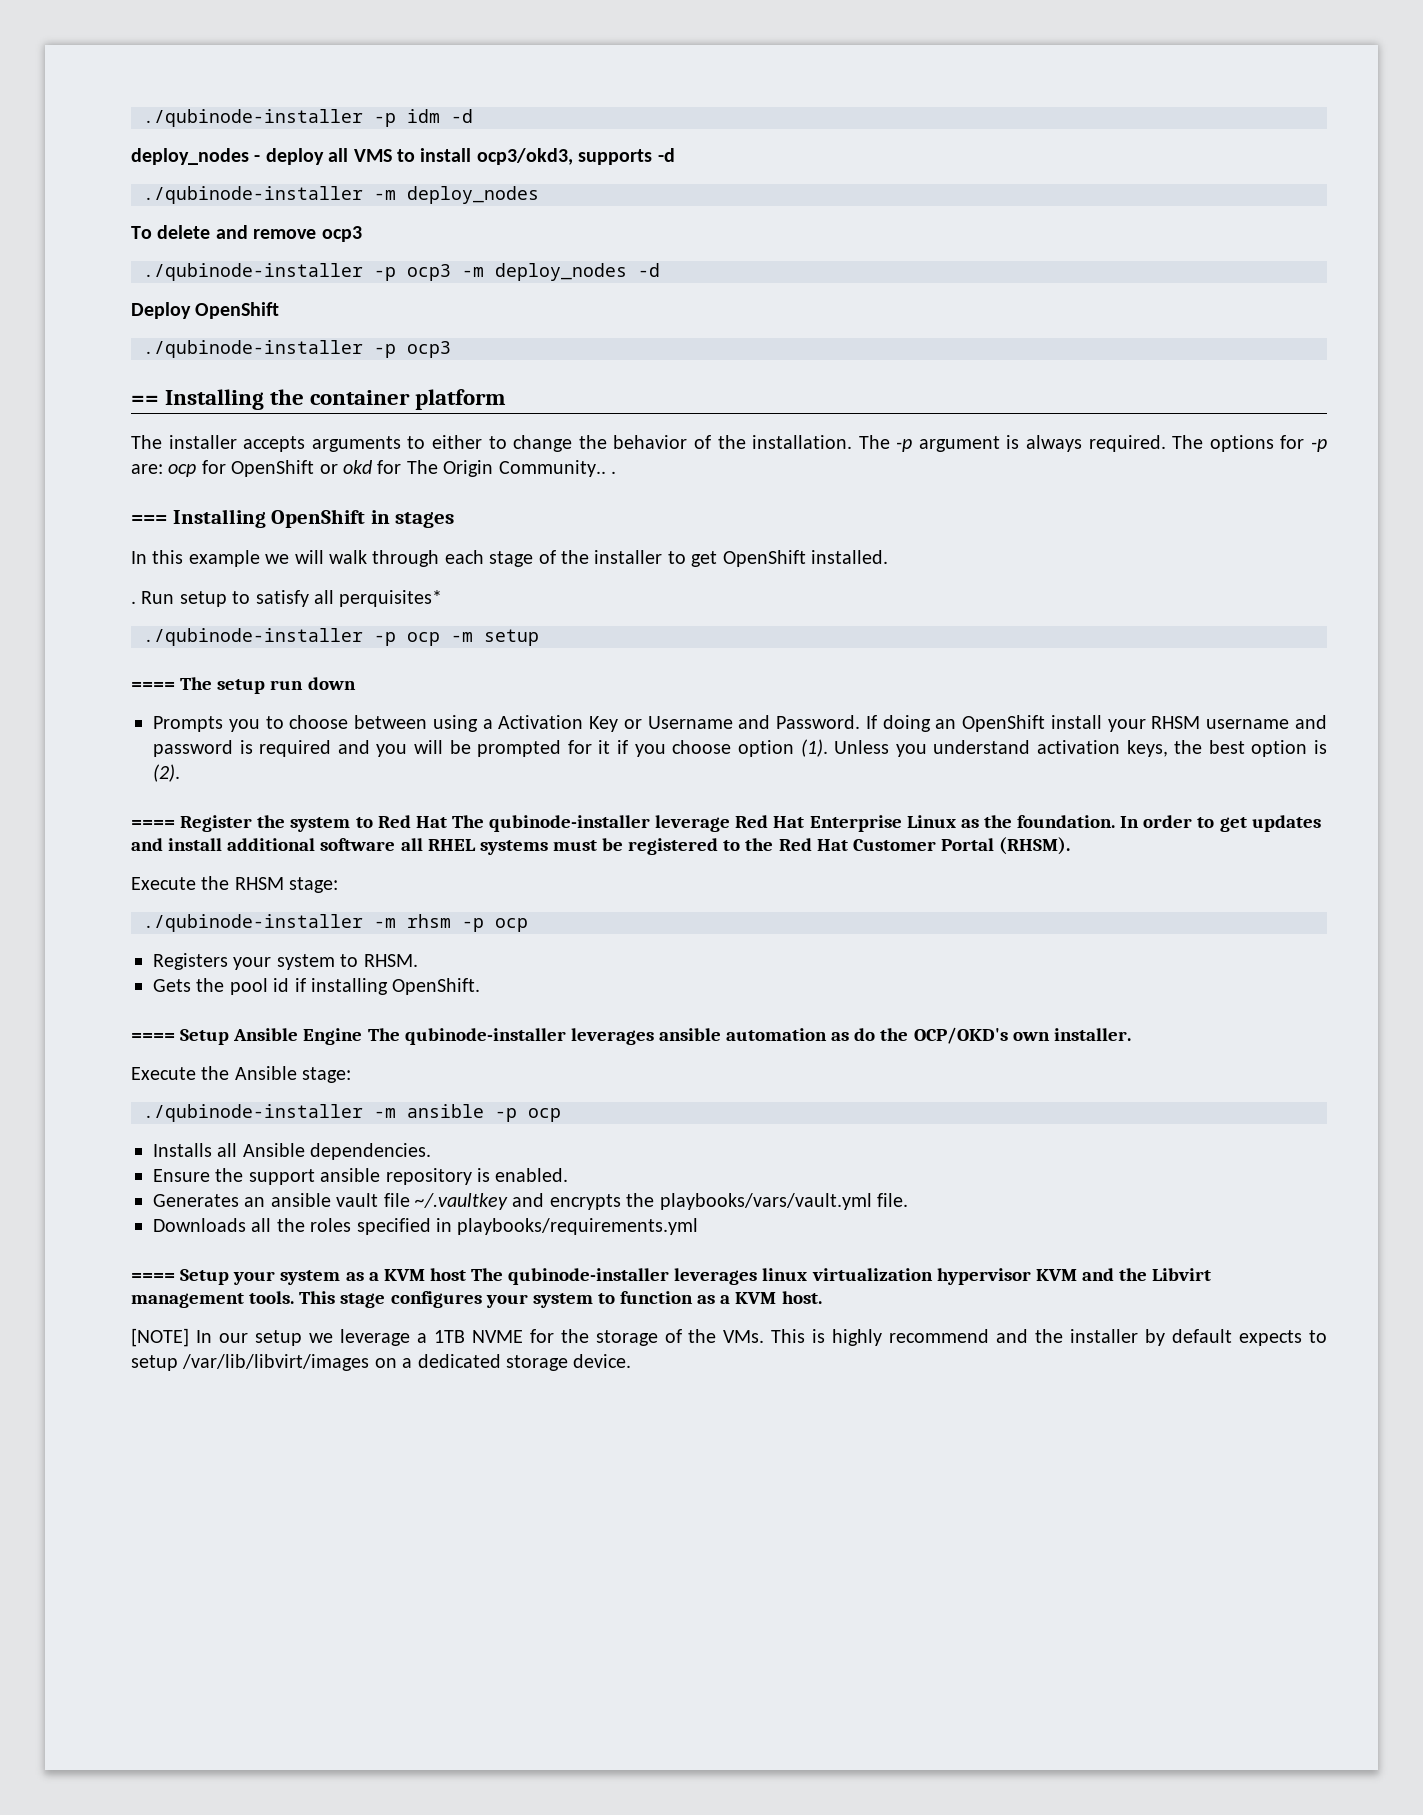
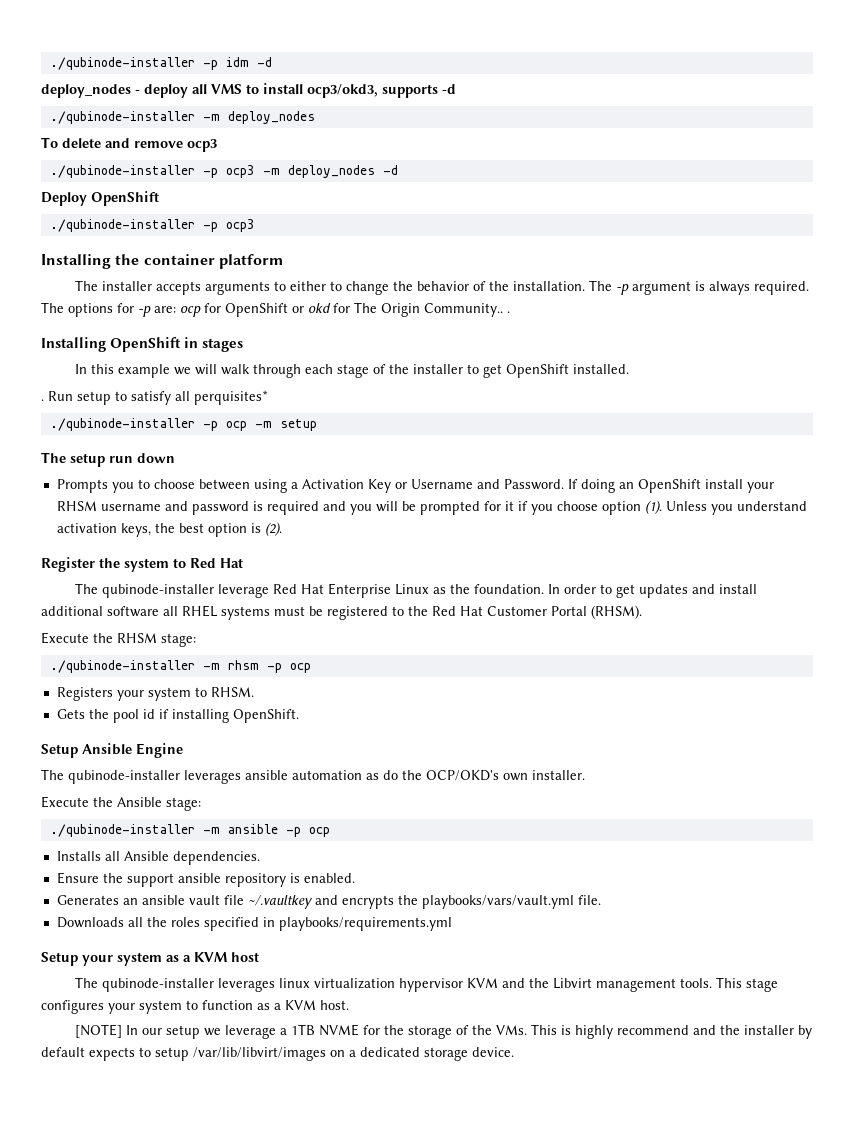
[131,395,159,405] == -> (255, 225) none
[131,515,167,524] === -> (510, 312) none
[131,682,175,690] ==== -> (317, 425) none
[131,820,175,828] ==== -> (282, 529) none
(447, 822) none -> (243, 563) //
[131,1033,175,1041] ==== -> (299, 716) none
(363, 1036) none -> (183, 750) //
[131,1273,175,1281] ==== -> (452, 924) none
(466, 1274) none -> (259, 957) //

